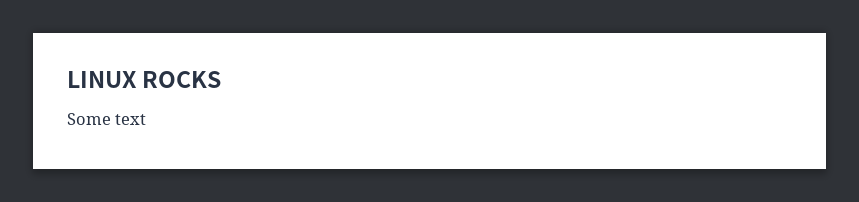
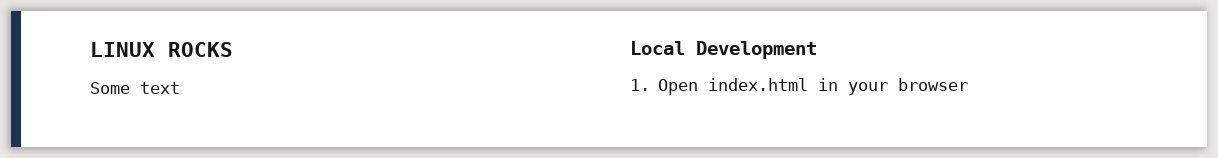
(147, 119) none -> [630,41,817,59] [630,78,969,95] // Local Development // 1. Open index.html in your browser

